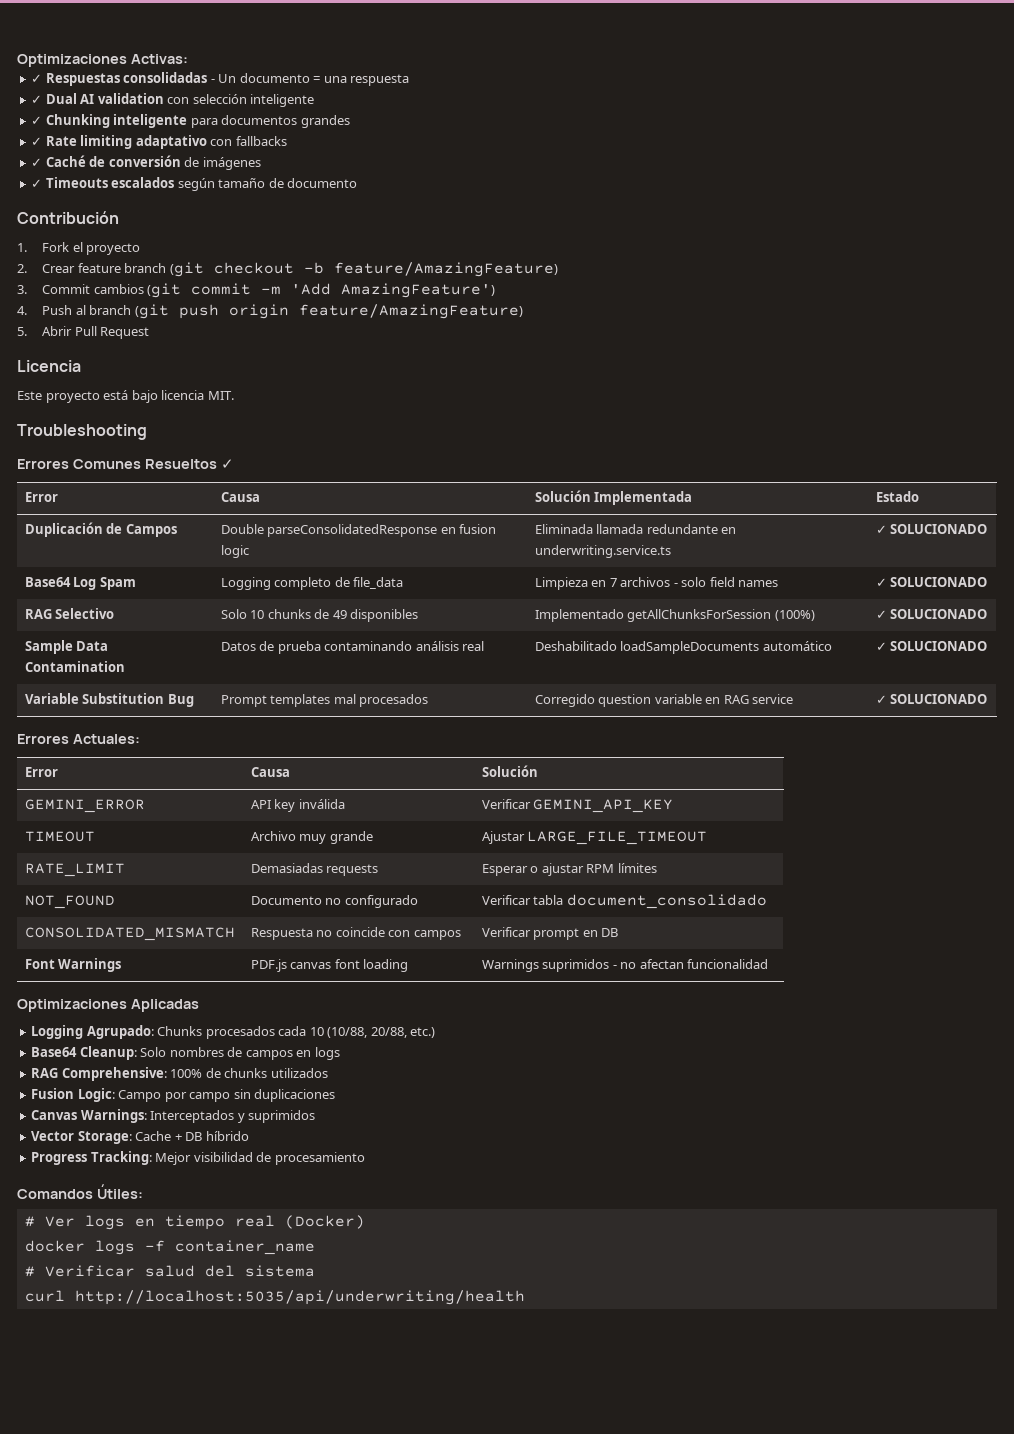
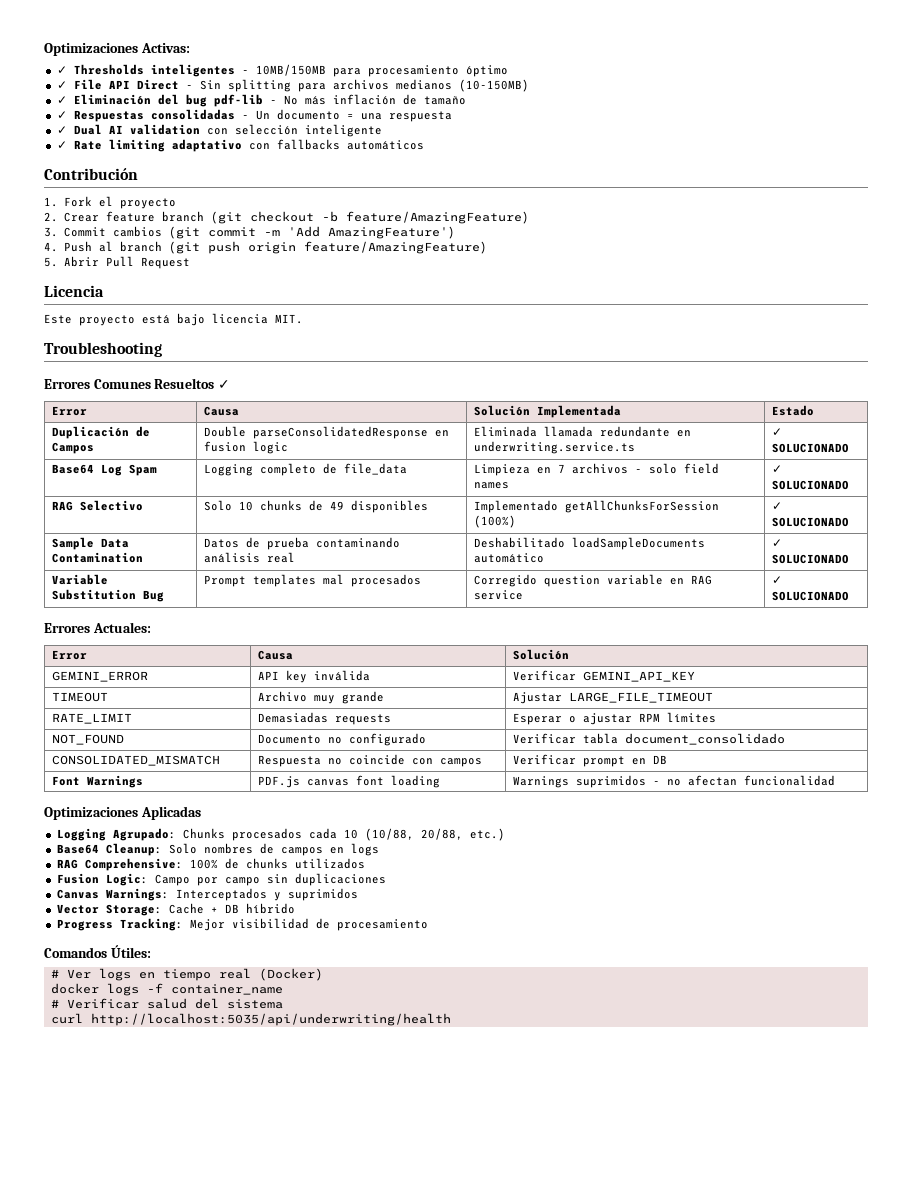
(188, 59) none -> [56,64,508,77] [56,79,529,92] [56,94,466,107] // ✓ Thresholds inteligentes - 10MB/150MB para procesamiento óptimo // ✓ File API Direct - Sin splitting para archivos medianos (10-150MB) // ✓ Eliminación del bug pdf-lib - No más inflación de tamaño
[31,114,350,128] // ✓ Chunking inteligente para documentos grandes -> (382, 130) none
[31,155,261,170] [31,177,358,191] // ✓ Caché de conversión de imágenes // ✓ Timeouts escalados según tamaño de documento -> [346,140,424,150] automáticos

